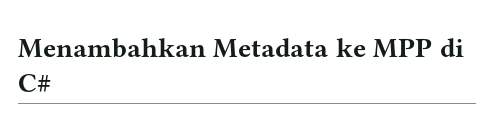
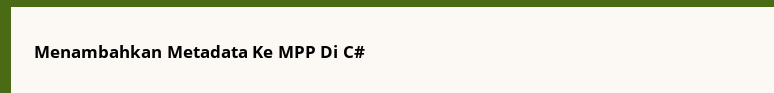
[335,38,464,58] ke MPP di -> [252,45,339,58] Ke MPP Di

